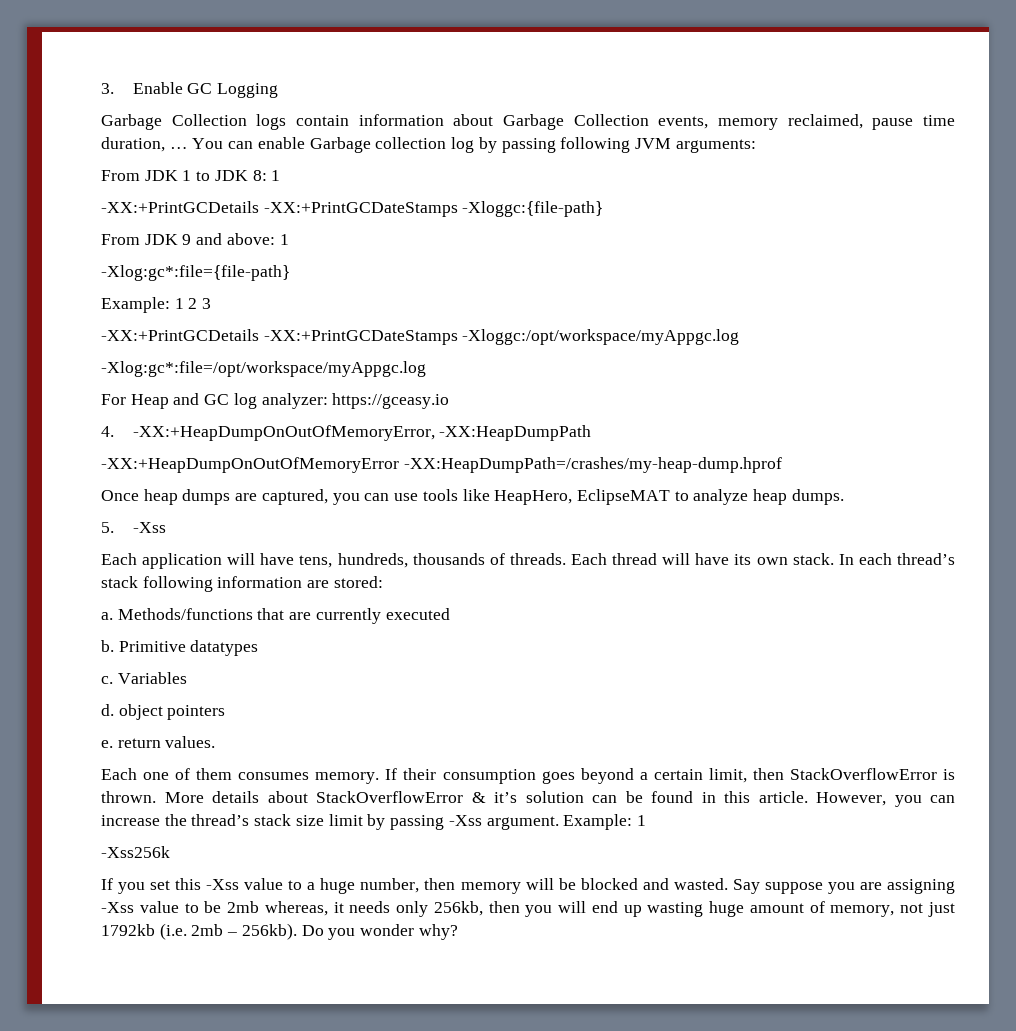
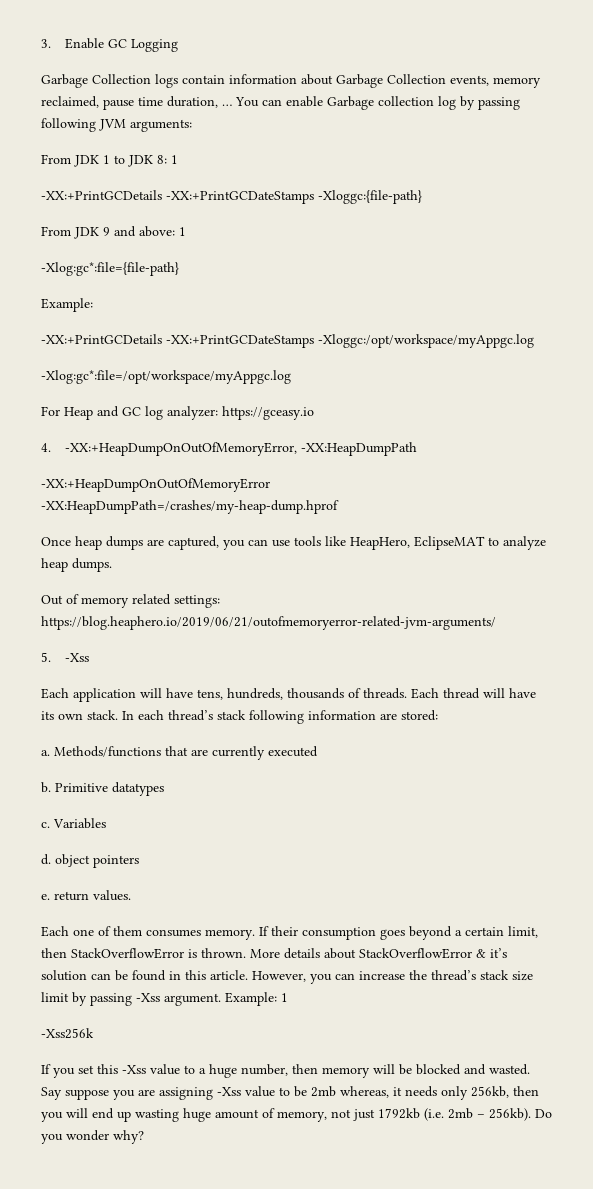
[174,298,212,309] 1 2 3 -> (93, 305) none
(844, 497) none -> [41,594,220,608] [41,616,496,630] // Out of memory related settings: https://blog.heaphero.io/2019/06/21/outofmemoryerror-related-jvm-arguments/

